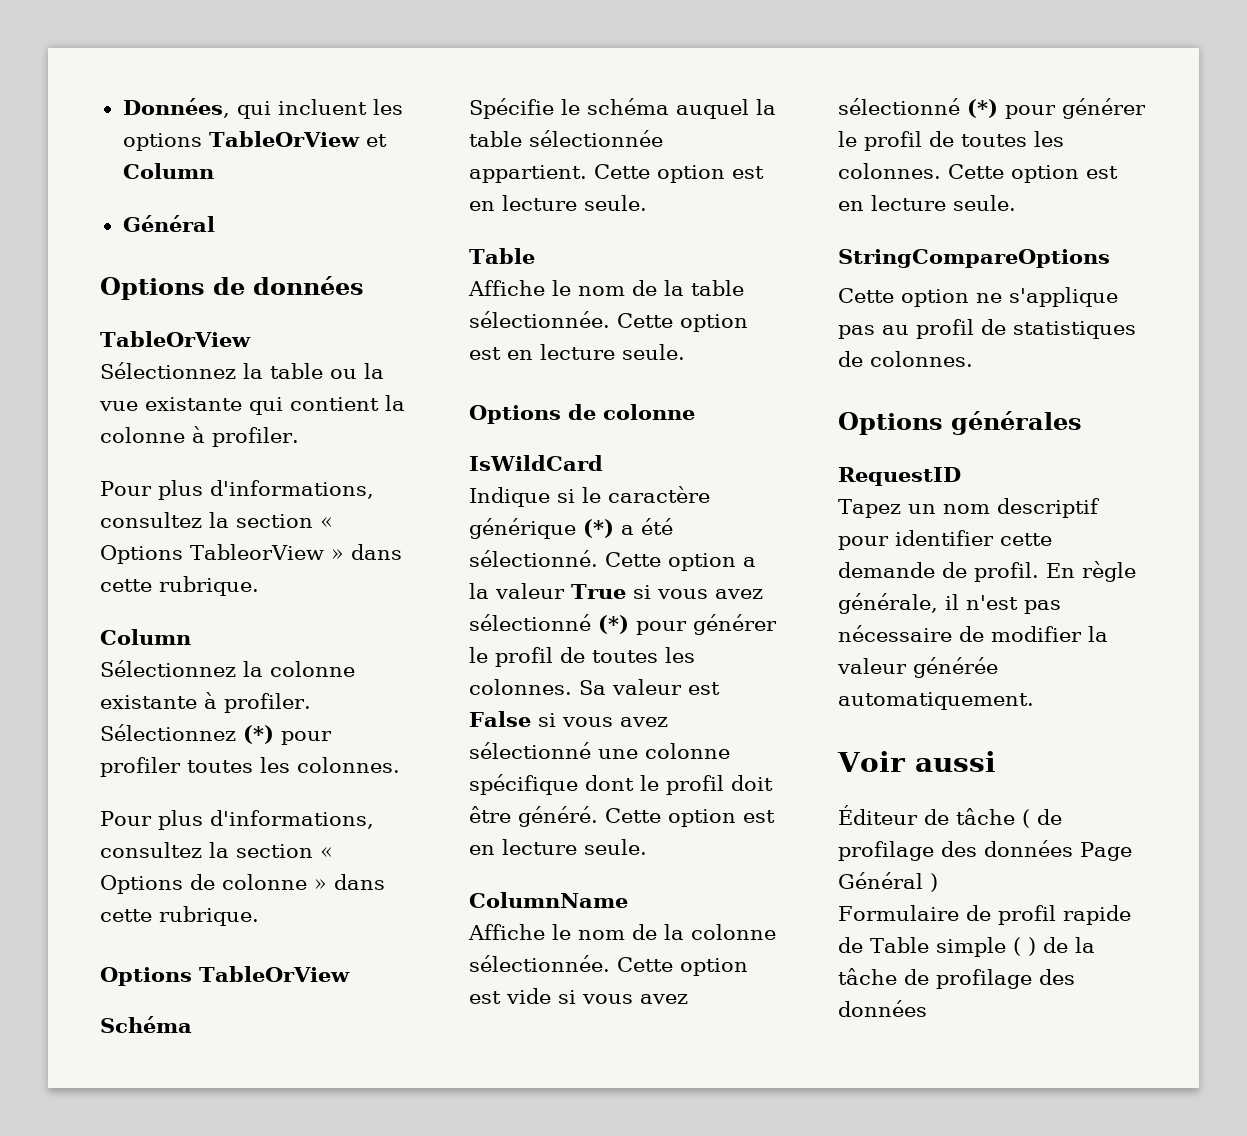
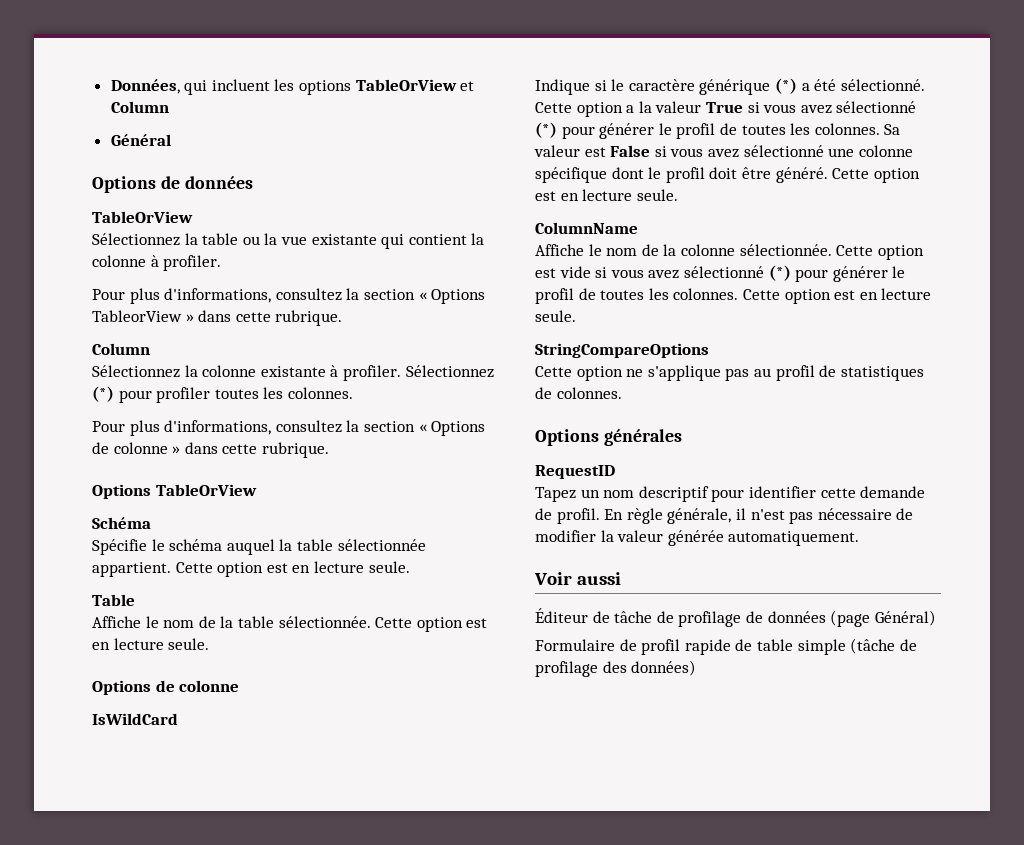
[1022,809,1062,828] [838,840,1132,861] [838,872,938,892] ( de profilage des données Page Général ) -> [656,610,936,627] de profilage de données (page Général)
[870,937,1095,957] [838,968,1075,989] [838,1000,927,1017] Table simple ( ) de la tâche de profilage des données -> [756,638,917,655] [535,660,697,677] table simple (tâche de profilage des données)

